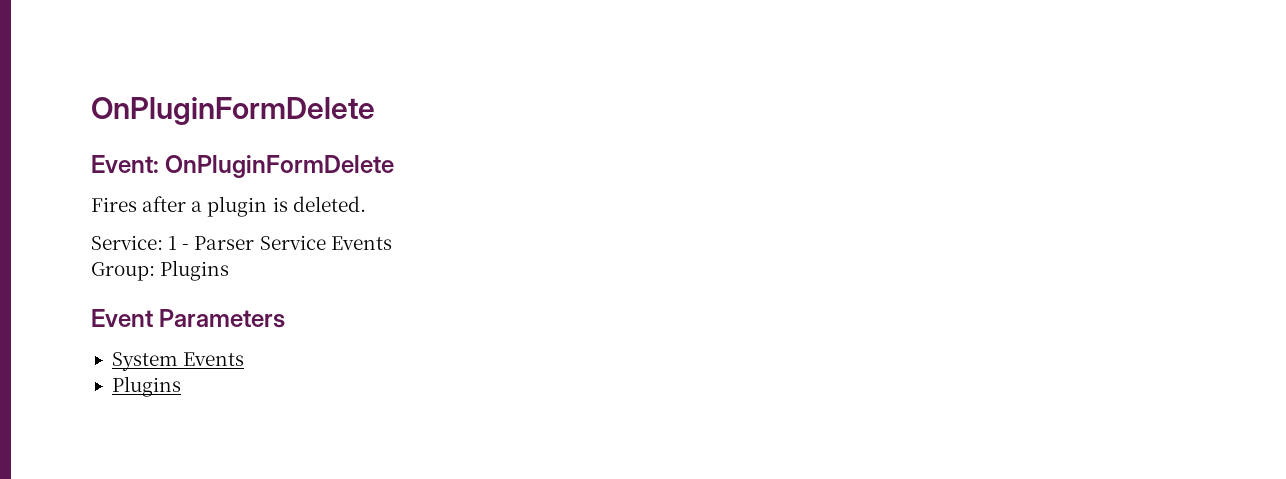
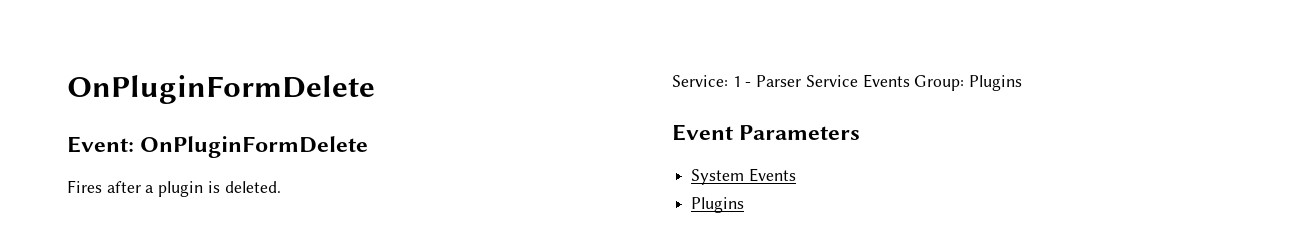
(392, 243) // -> (910, 81) none

